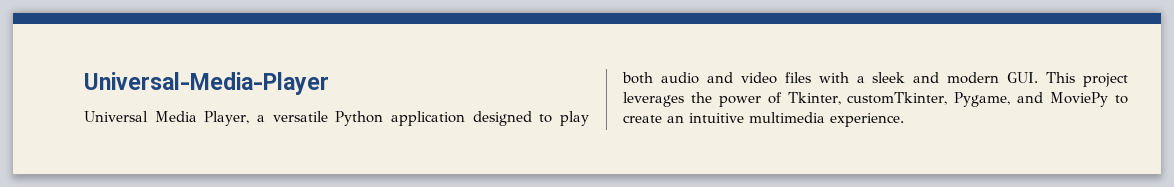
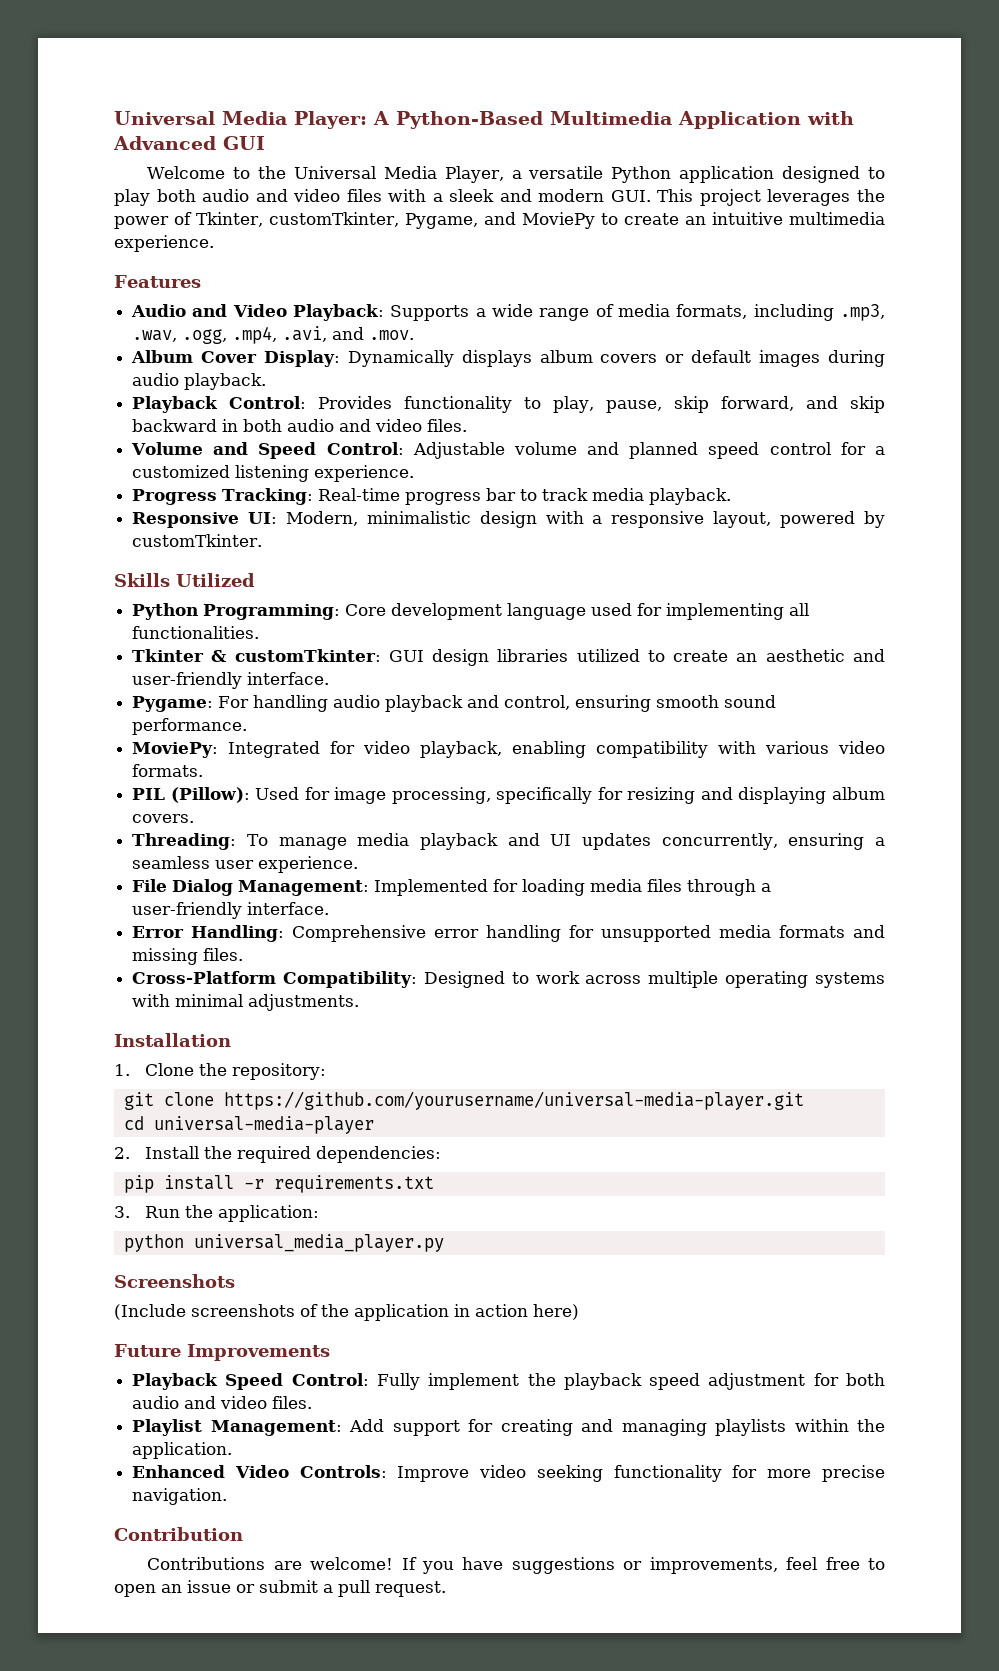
[84,72,329,95] Universal-Media-Player // -> [114,111,854,129] [113,136,265,150] [147,166,287,179] Universal Media Player: A Python-Based Multimedia Application with Advanced GUI // Welcome to the
(904, 120) none -> [114,275,201,288] [131,304,885,321] [132,326,415,344] [131,350,885,367] [132,373,267,390] [132,396,885,413] [132,419,468,432] [131,442,885,459] [132,465,415,482] [132,488,732,505] [132,511,885,528] [132,534,263,547] [114,573,255,587] [132,603,810,620] [132,626,260,639] [132,649,885,666] [132,672,330,689] [132,695,777,712] [132,718,248,735] [132,741,886,758] [132,764,204,777] [132,787,885,804] [132,814,195,823] [132,833,886,850] [132,856,359,873] [132,879,772,896] [132,902,330,919] [132,925,886,942] [132,948,244,965] [132,971,886,988] [132,994,360,1011] [114,1033,231,1047] [114,1063,326,1080] [123,1091,804,1110] [123,1116,374,1134] [114,1146,441,1163] [123,1175,434,1193] [114,1205,319,1222] [123,1234,444,1252] [114,1274,235,1288] [114,1304,579,1321] [114,1344,330,1361] [132,1373,885,1390] [132,1396,313,1409] [132,1419,886,1436] [132,1442,233,1459] [132,1465,885,1482] [132,1488,228,1505] [114,1527,243,1541] [147,1557,886,1574] [114,1580,446,1597] // Features // Audio and Video Playback: Supports a wide range of media formats, including .mp3, .wav, .ogg, .mp4, .avi, and .mov. // Album Cover Display: Dynamically displays album covers or default images during audio playback. // Playback Control: Provides functionality to play, pause, skip forward, and skip backward in both audio and video files. // Volume and Speed Control: Adjustable volume and planned speed control for a customized listening experience. // Progress Tracking: Real-time progress bar to track media playback. // Responsive UI: Modern, minimalistic design with a responsive layout, powered by customTkinter. // Skills Utilized // Python Programming: Core development language used for implementing all functionalities. // Tkinter & customTkinter: GUI design libraries utilized to create an aesthetic and user-friendly interface. // Pygame: For handling audio playback and control, ensuring smooth sound performance. // MoviePy: Integrated for video playback, enabling compatibility with various video formats. // PIL (Pillow): Used for image processing, specifically for resizing and displaying album covers. // Threading: To manage media playback and UI updates concurrently, ensuring a seamless user experience. // File Dialog Management: Implemented for loading media files through a user-friendly interface. // Error Handling: Comprehensive error handling for unsupported media formats and missing files. // Cross-Platform Compatibility: Designed to work across multiple operating systems with minimal adjustments. // Installation // 1. Clone the repository: // git clone https://github.com/yourusername/universal-media-player.git // cd universal-media-player // 2. Install the required dependencies: // pip install -r requirements.txt // 3. Run the application: // python universal_media_player.py // Screenshots // (Include screenshots of the application in action here) // Future Improvements // Playback Speed Control: Fully implement the playback speed adjustment for both audio and video files. // Playlist Management: Add support for creating and managing playlists within the application. // Enhanced Video Controls: Improve video seeking functionality for more precise navigation. // Contribution // Contributions are welcome! If you have suggestions or improvements, feel free to open an issue or submit a pull request.

